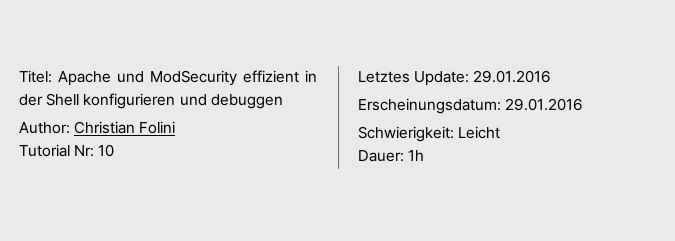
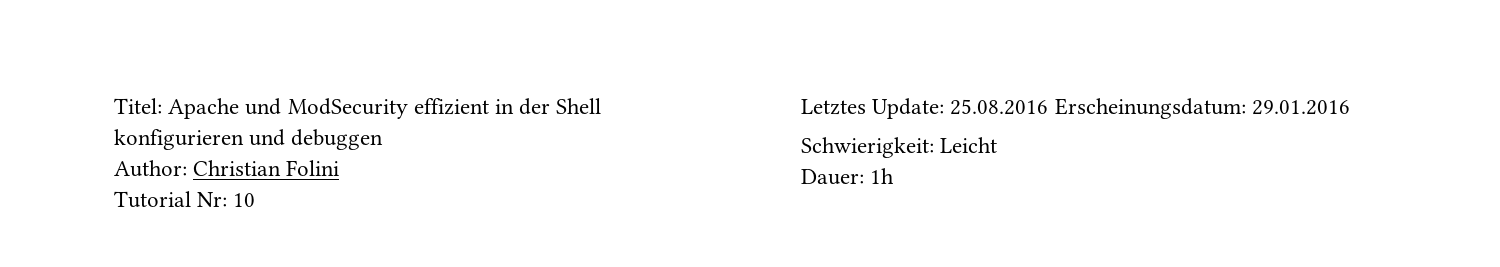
[473,70,552,83] 29.01.2016 // -> [950,99,1049,115] 25.08.2016

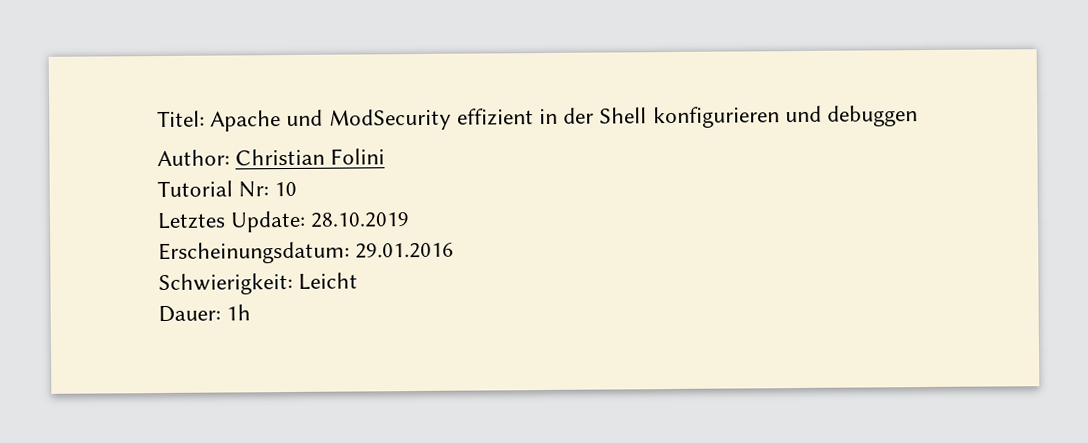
[950,99,1049,115] 25.08.2016 -> [310,212,411,228] 28.10.2019 //

